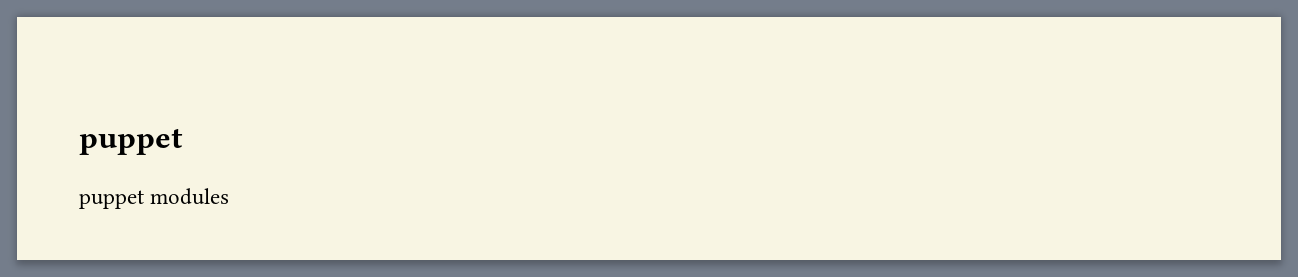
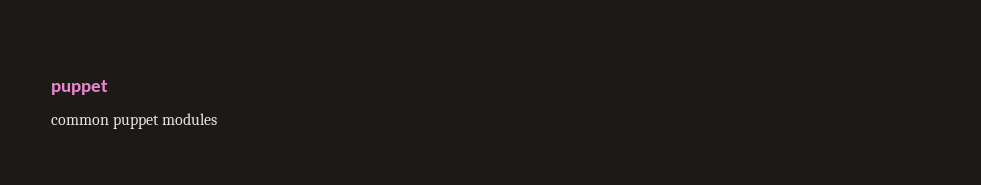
(183, 141) none -> [51,117,109,125] common

